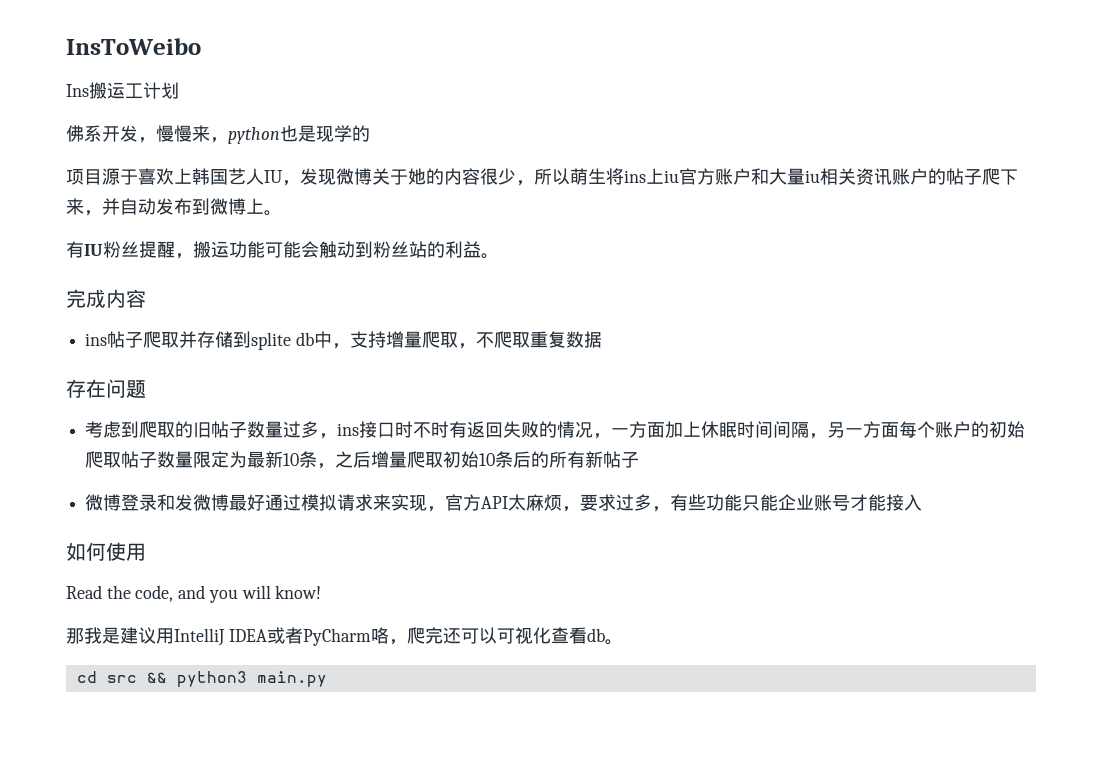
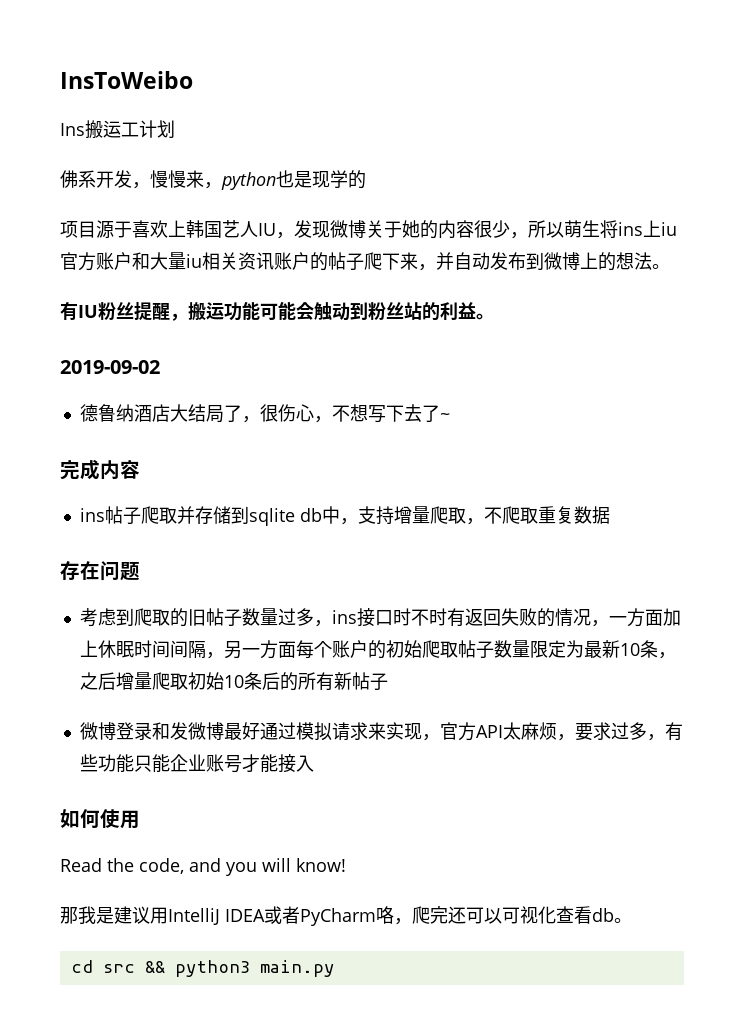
(264, 206) none -> [598,252,652,271] 的想法
(499, 256) none -> [60,360,160,374] [79,404,450,423] // 2019-09-02 // 德鲁纳酒店大结局了，很伤心，不想写下去了~
[251,332,292,350] splite -> [248,508,295,526] sqlite

